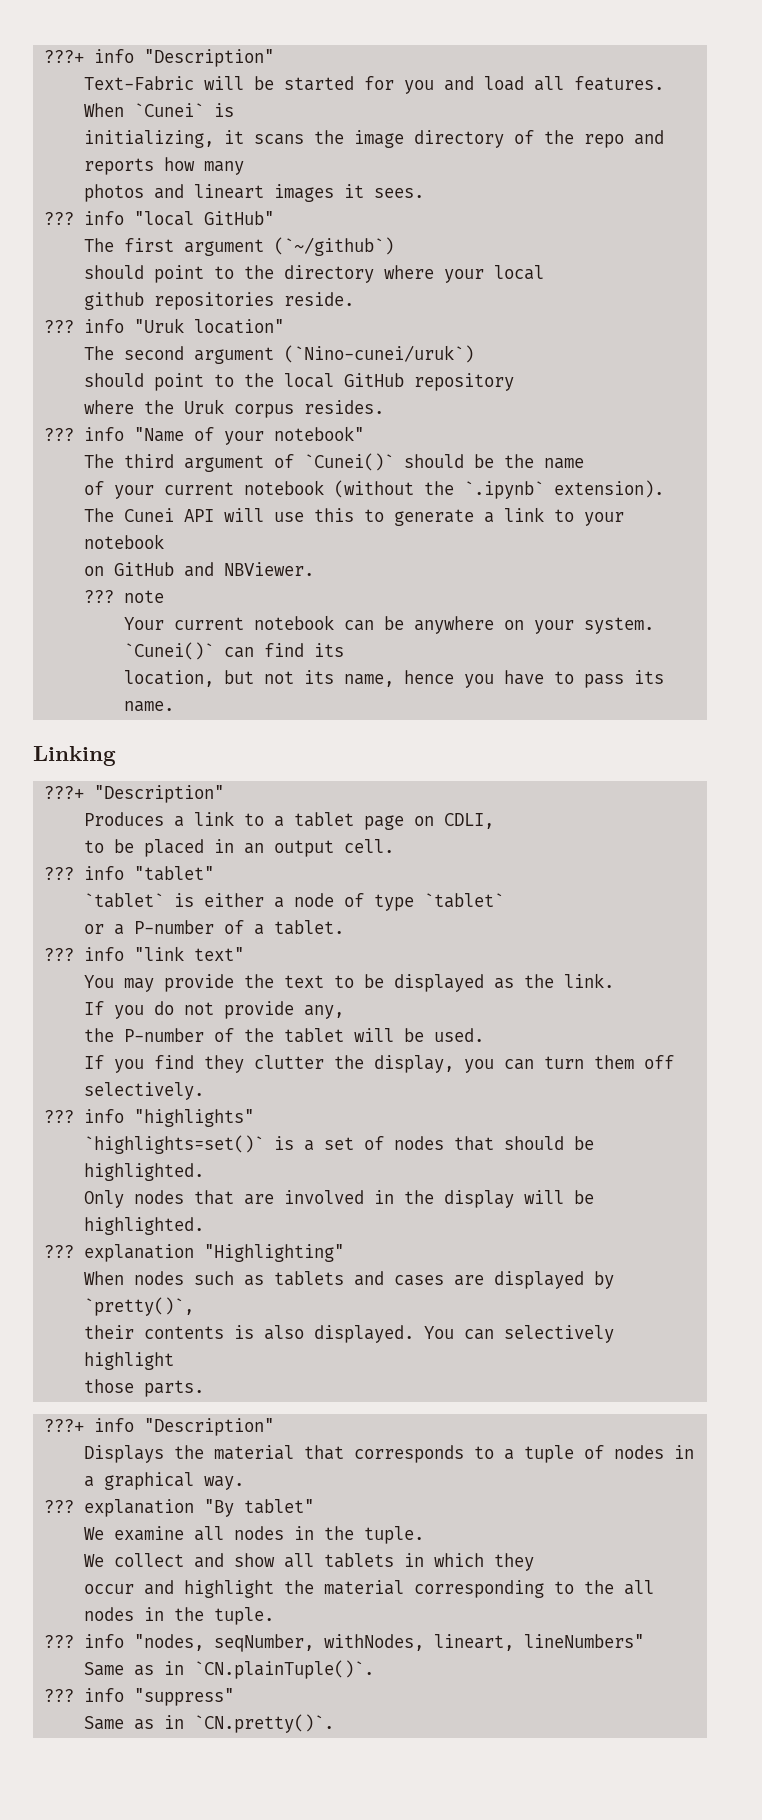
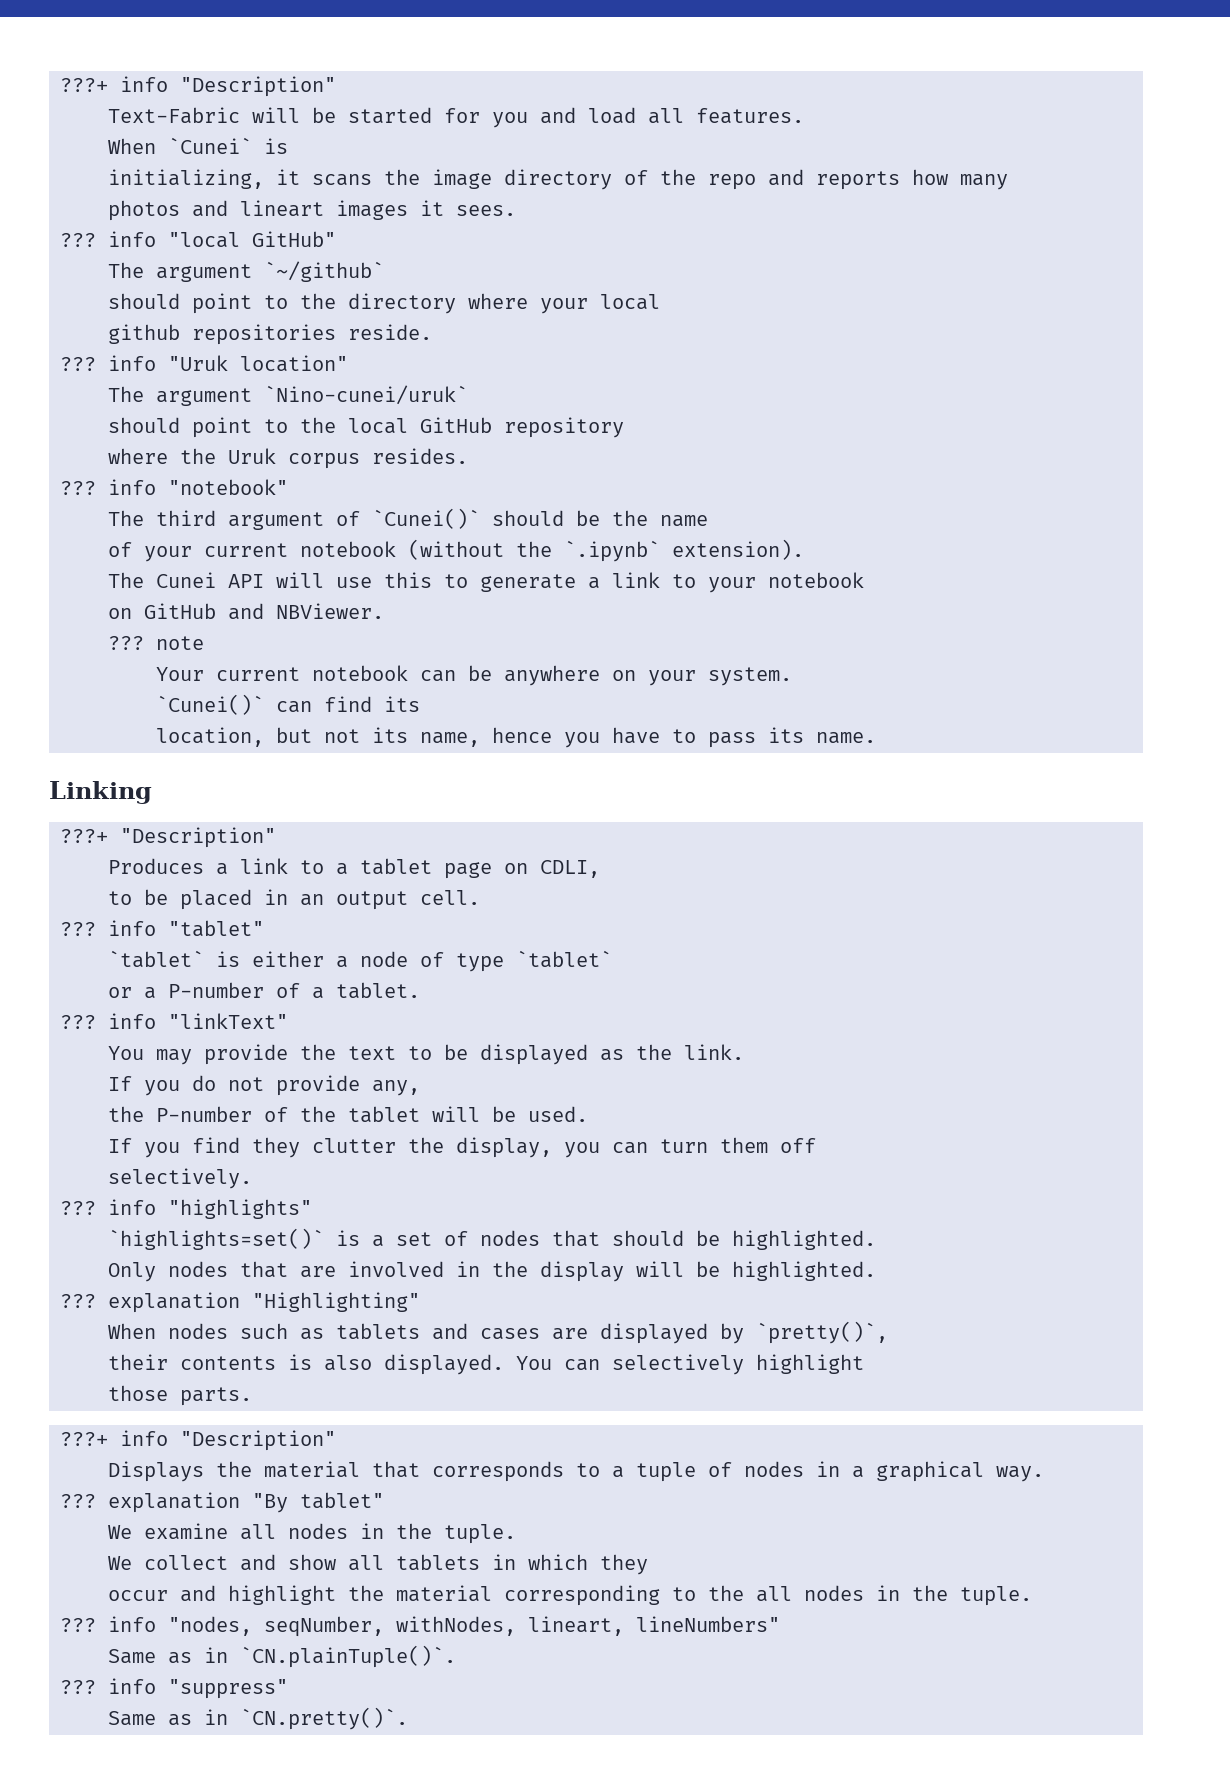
[123,237,394,256] first argument (`~/github`) -> [156,261,385,282] argument `~/github`
[123,345,474,364] second argument (`Nino-cunei/uruk`) -> [156,385,469,406] argument `Nino-cunei/uruk`
[133,426,364,445] "Name of your notebook" -> [168,479,289,495] "notebook"
[133,946,244,961] "link text" -> [168,1013,289,1029] "linkText"

